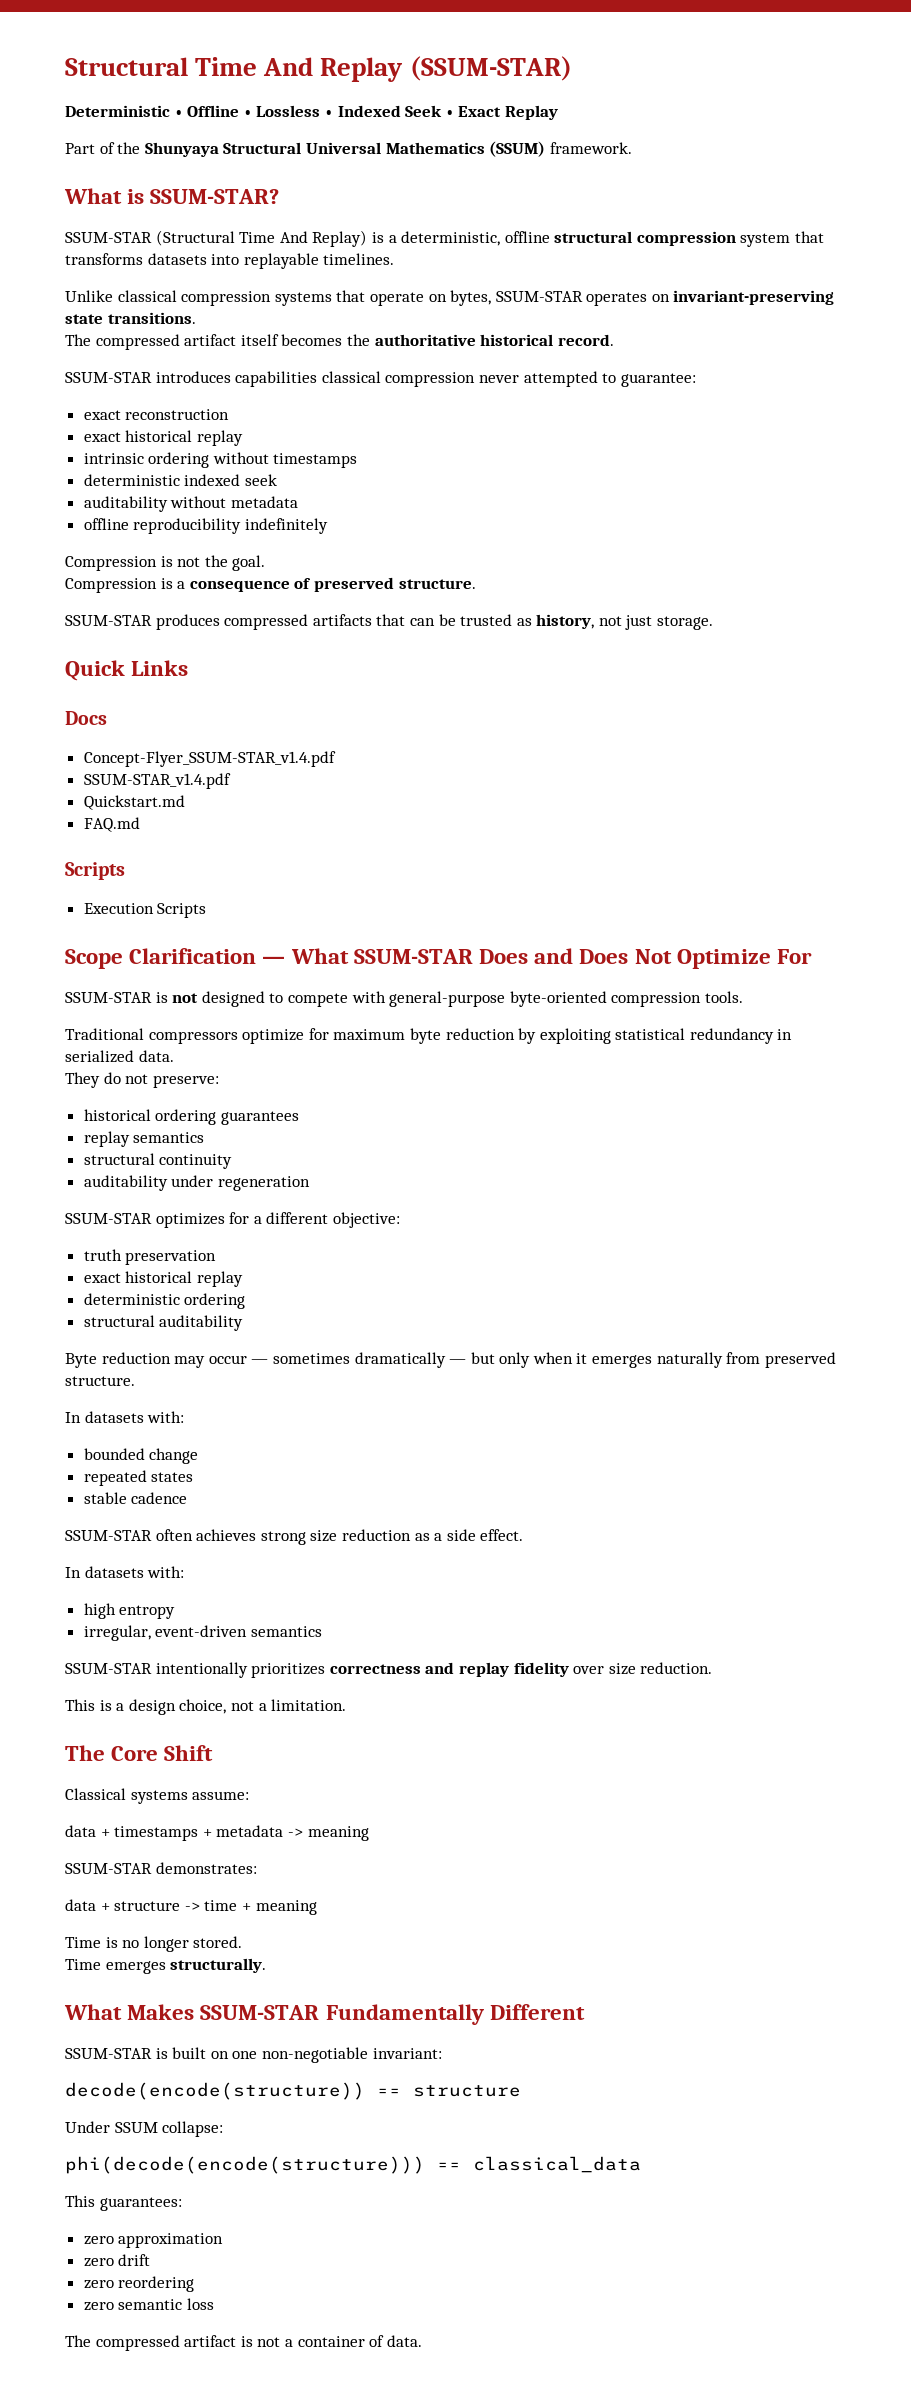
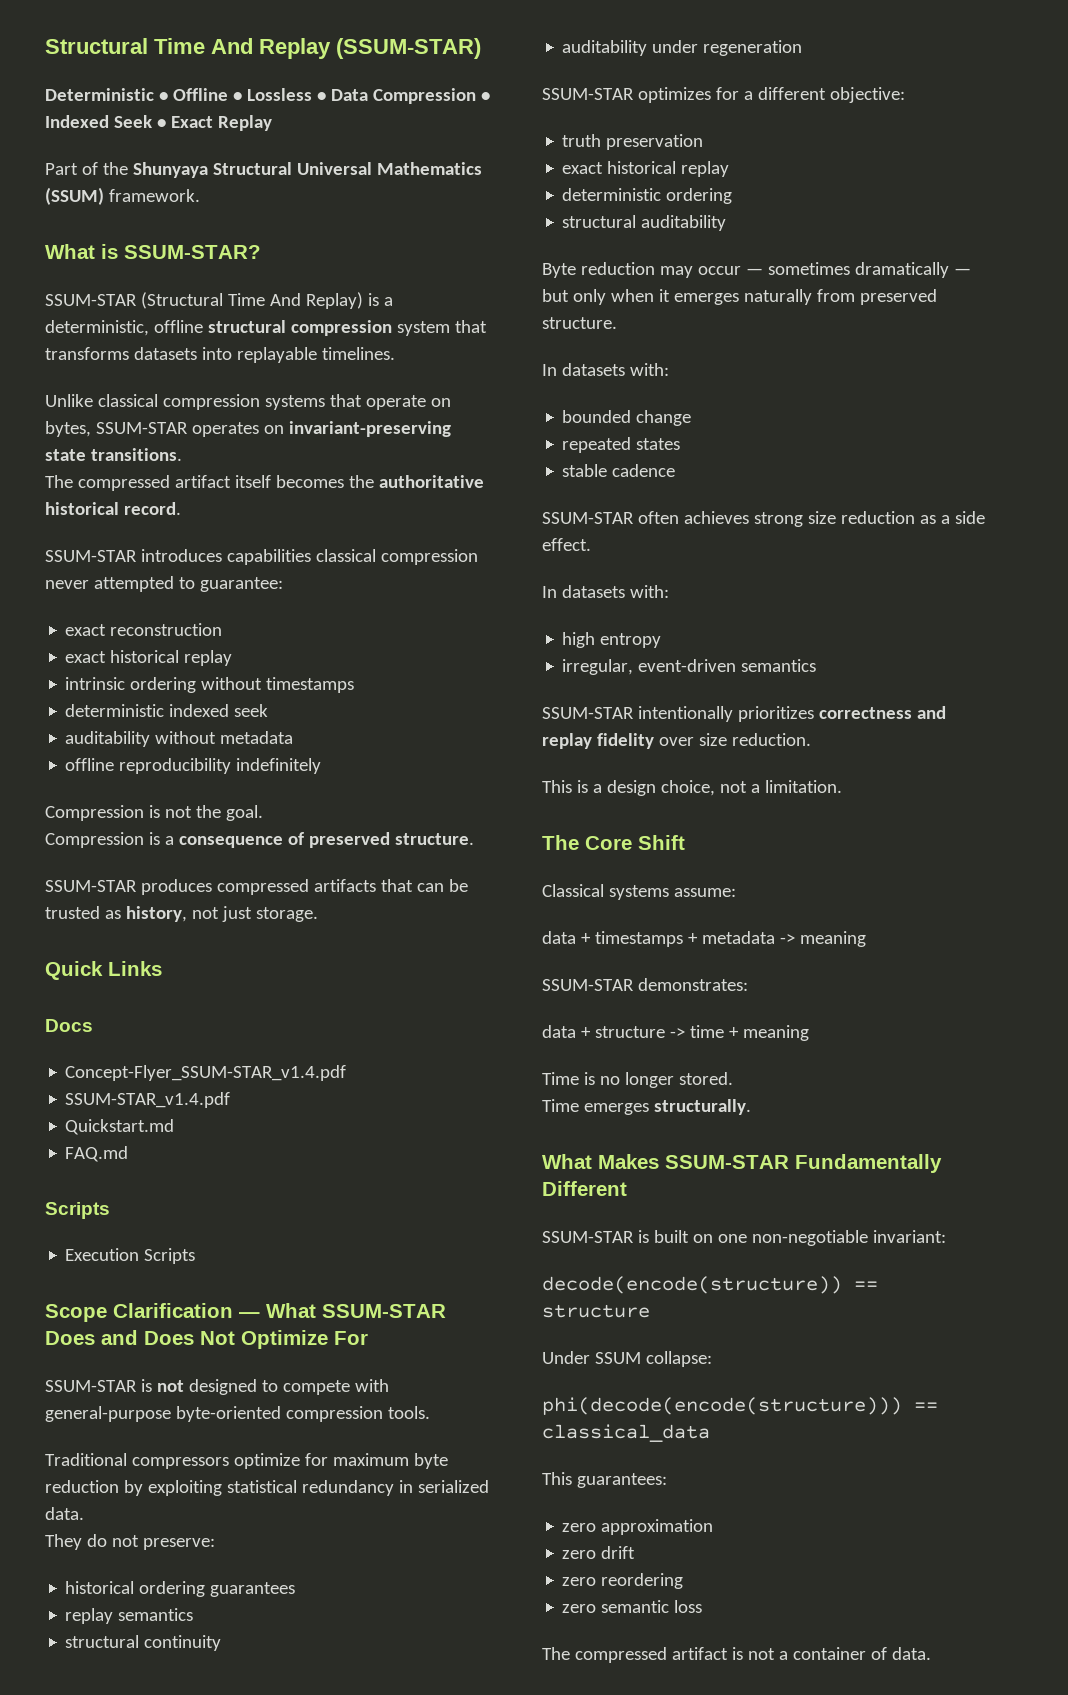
(333, 113) none -> [330,88,490,104] Data Compression •

